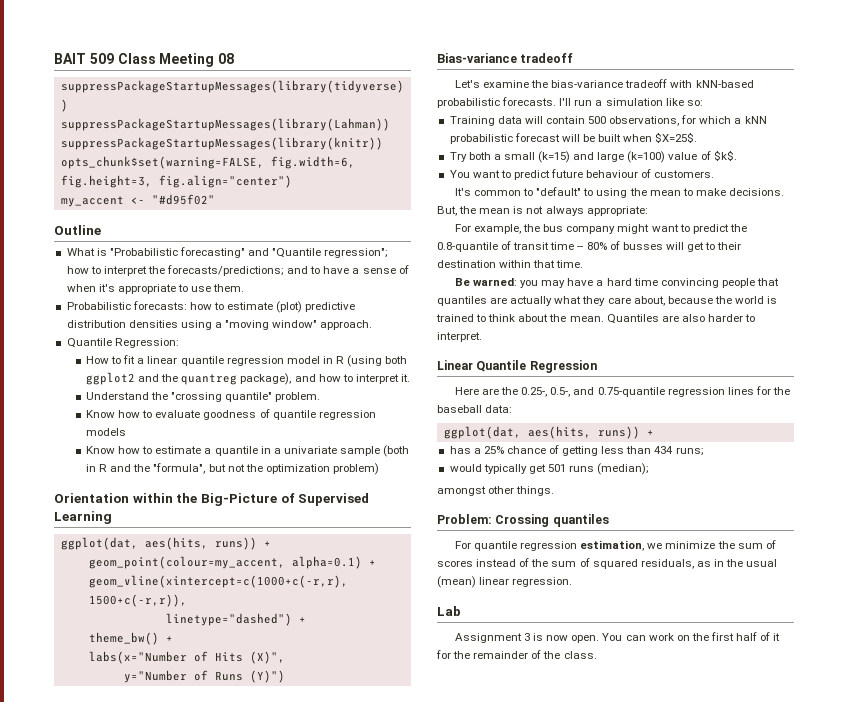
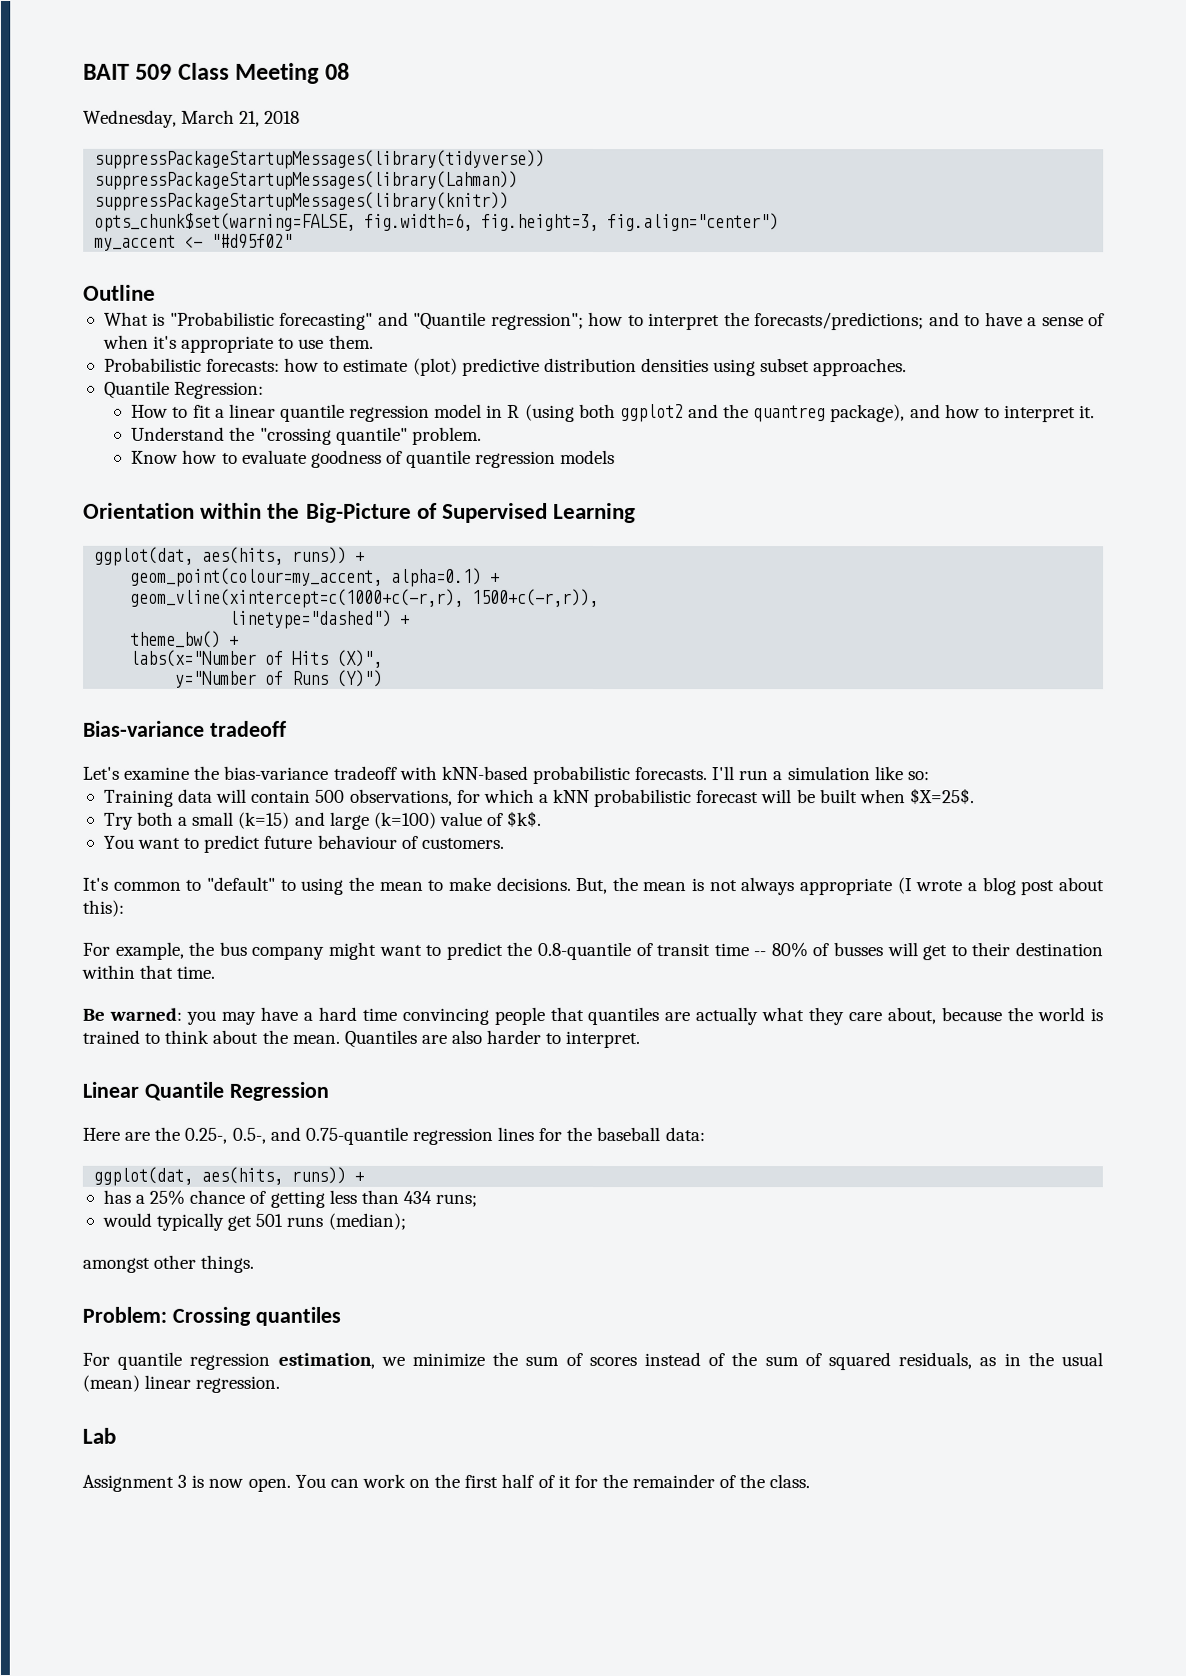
(235, 58) none -> [83,109,301,128] // Wednesday, March 21, 2018
[214,320,373,330] a "moving window" approach. -> [760,358,908,377] subset approaches.
[85,445,410,457] [85,463,379,475] // Know how to estimate a quantile in a univariate sample (both in R and the "formula", but not the optimization problem) -> (616, 457) none
[586,206,648,216] appropriate: -> [799,877,1105,896] [82,899,124,917] appropriate (I wrote a blog post about this):

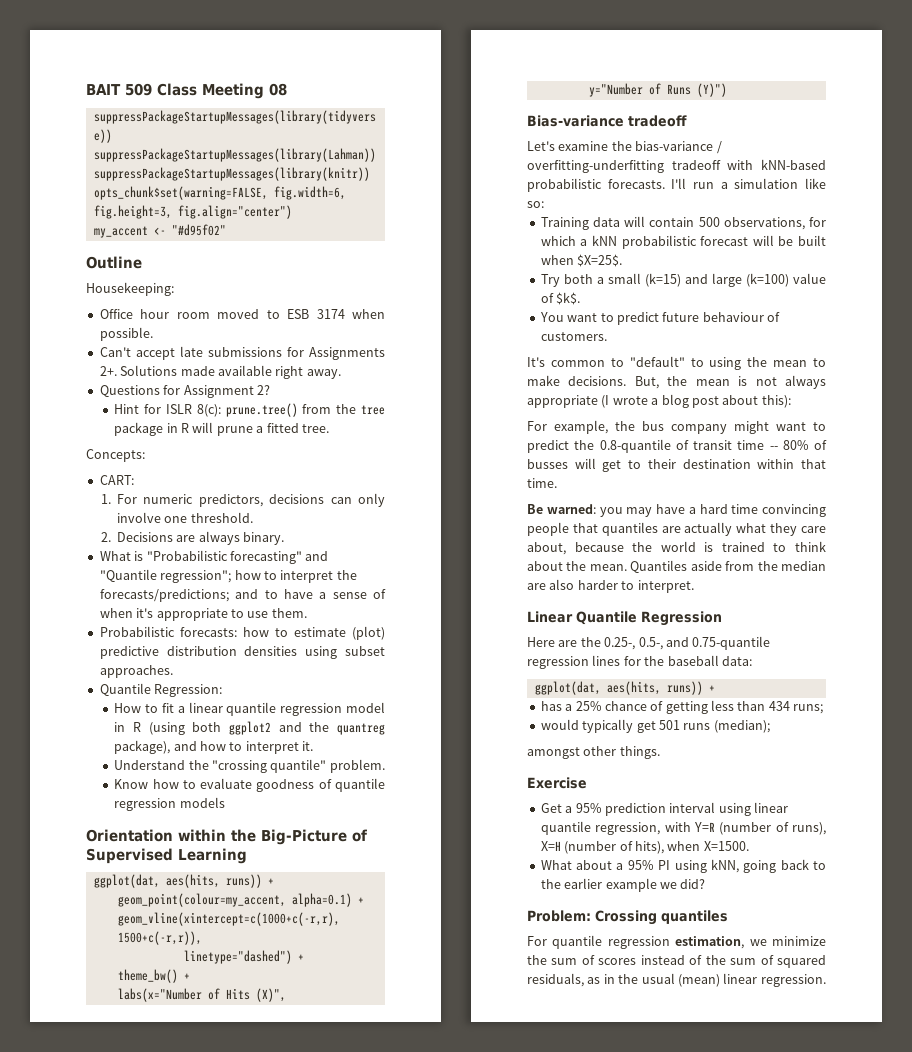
[83,109,301,128] // Wednesday, March 21, 2018 -> (287, 89) none
(156, 292) none -> [86,282,174,296] [99,309,386,319] [99,327,153,341] [99,346,385,360] [99,365,341,379] [99,385,270,398] [114,403,385,417] [114,422,329,436] [86,449,145,462] [99,475,134,485] [100,493,385,507] [116,512,253,523] [100,531,284,545] // Housekeeping: // Office hour room moved to ESB 3174 when possible. // Can't accept late submissions for Assignments 2+. Solutions made available right away. // Questions for Assignment 2? // Hint for ISLR 8(c): prune.tree() from the tree package in R will prune a fitted tree. // Concepts: // CART: // 1. For numeric predictors, decisions can only involve one threshold. // 2. Decisions are always binary.
(330, 772) none -> [716,141,722,154] [527,160,664,173] / overfitting-underfitting
(417, 1038) none -> [690,561,826,571] aside from the median
(255, 1263) none -> [527,777,587,789] [540,802,788,816] [540,821,826,835] [540,841,749,854] [540,859,826,873] [540,878,706,892] // Exercise // Get a 95% prediction interval using linear quantile regression, with Y=R (number of runs), X=H (number of hits), when X=1500. // What about a 95% PI using kNN, going back to the earlier example we did?
[82,1427,116,1444] [82,1473,811,1492] // Lab // Assignment 3 is now open. You can work on the first half of it for the remainder of the class. -> (826, 980) none

